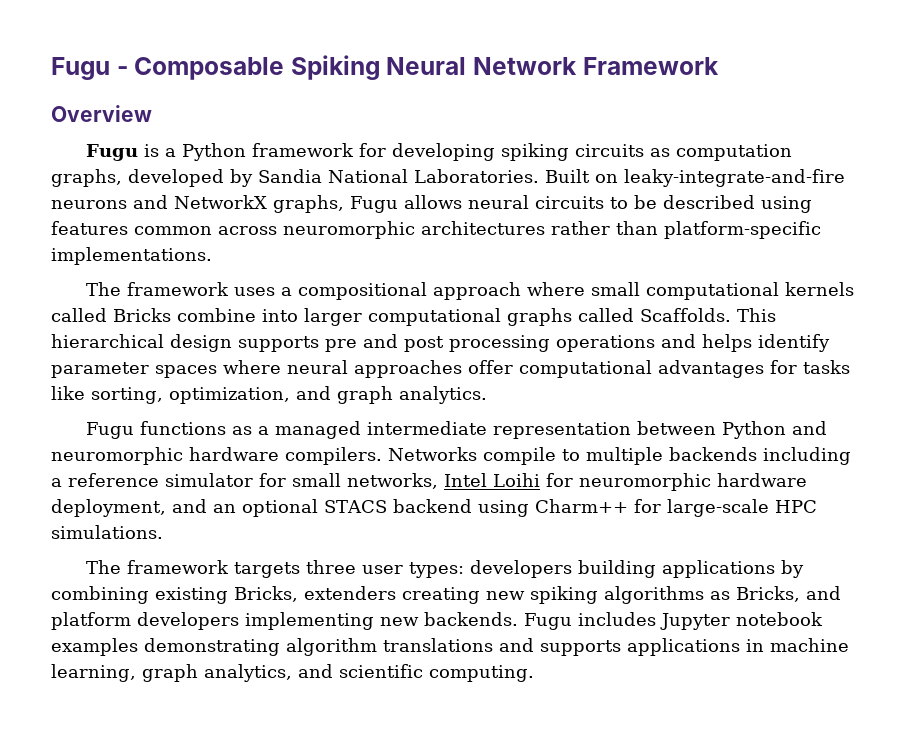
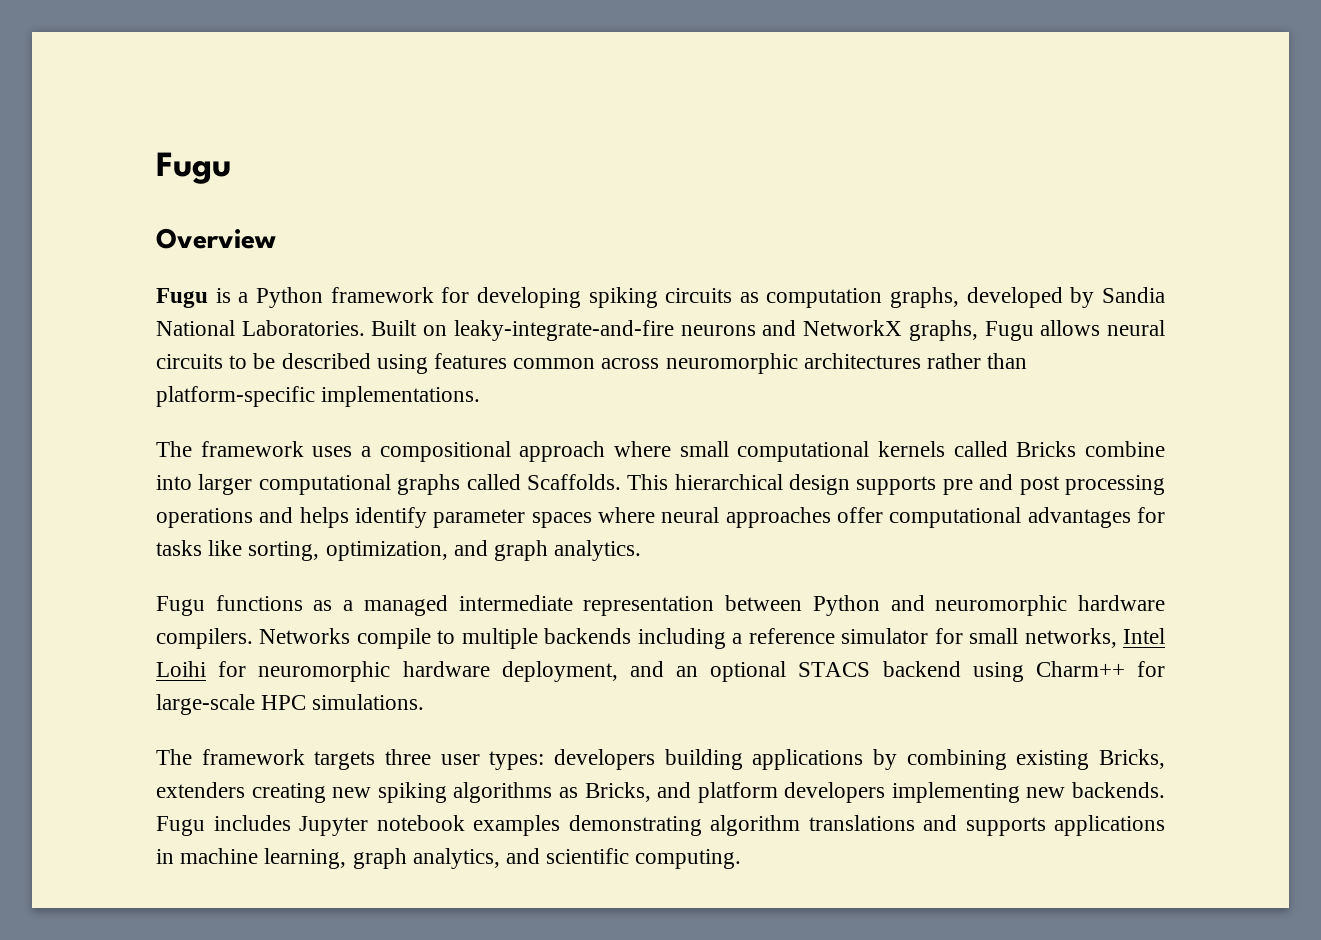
[51,55,719,80] Fugu - Composable Spiking Neural Network Framework -> [156,152,231,184] Fugu

